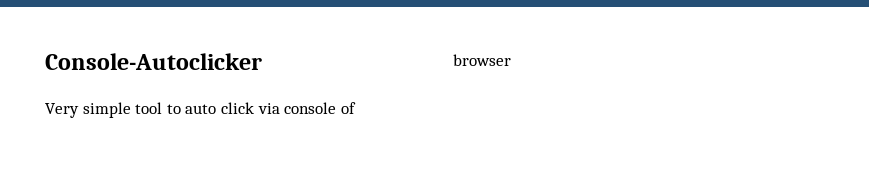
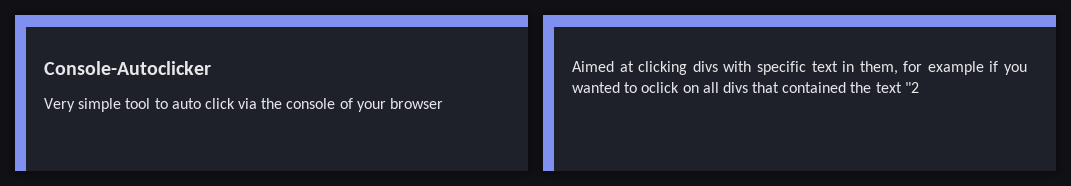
(280, 108) none -> [261,98,283,109] the
(356, 108) none -> [356,101,386,112] your
(511, 60) none -> [572,61,1027,75] [572,82,919,93] // Aimed at clicking divs with specific text in them, for example if you wanted to oclick on all divs that contained the text "2

